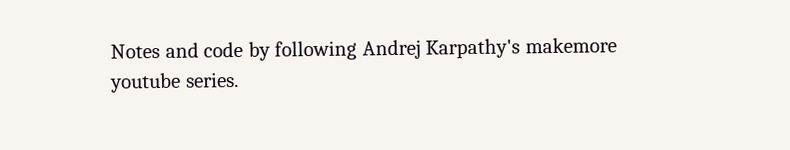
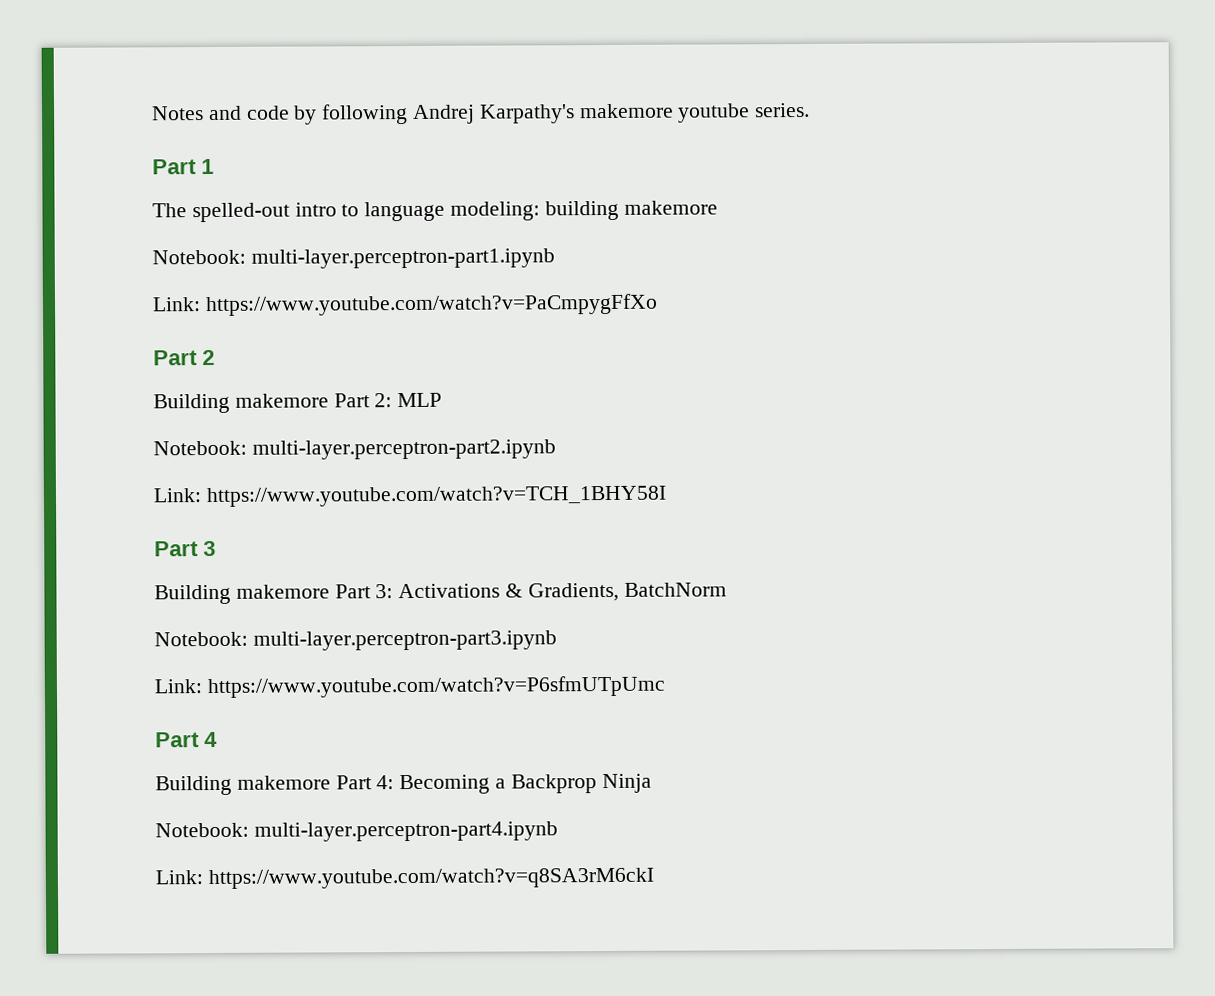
(239, 80) none -> [152,158,214,175] [152,200,718,223] [152,248,555,269] [152,293,658,317] [153,349,215,366] [153,392,443,414] [153,439,556,460] [153,485,667,508] [154,540,216,557] [154,582,727,605] [154,630,557,651] [154,675,666,699] [155,731,218,748] [155,773,652,796] [155,821,558,842] [155,867,654,890] // Part 1 // The spelled-out intro to language modeling: building makemore // Notebook: multi-layer.perceptron-part1.ipynb // Link: https://www.youtube.com/watch?v=PaCmpygFfXo // Part 2 // Building makemore Part 2: MLP // Notebook: multi-layer.perceptron-part2.ipynb // Link: https://www.youtube.com/watch?v=TCH_1BHY58I // Part 3 // Building makemore Part 3: Activations & Gradients, BatchNorm // Notebook: multi-layer.perceptron-part3.ipynb // Link: https://www.youtube.com/watch?v=P6sfmUTpUmc // Part 4 // Building makemore Part 4: Becoming a Backprop Ninja // Notebook: multi-layer.perceptron-part4.ipynb // Link: https://www.youtube.com/watch?v=q8SA3rM6ckI

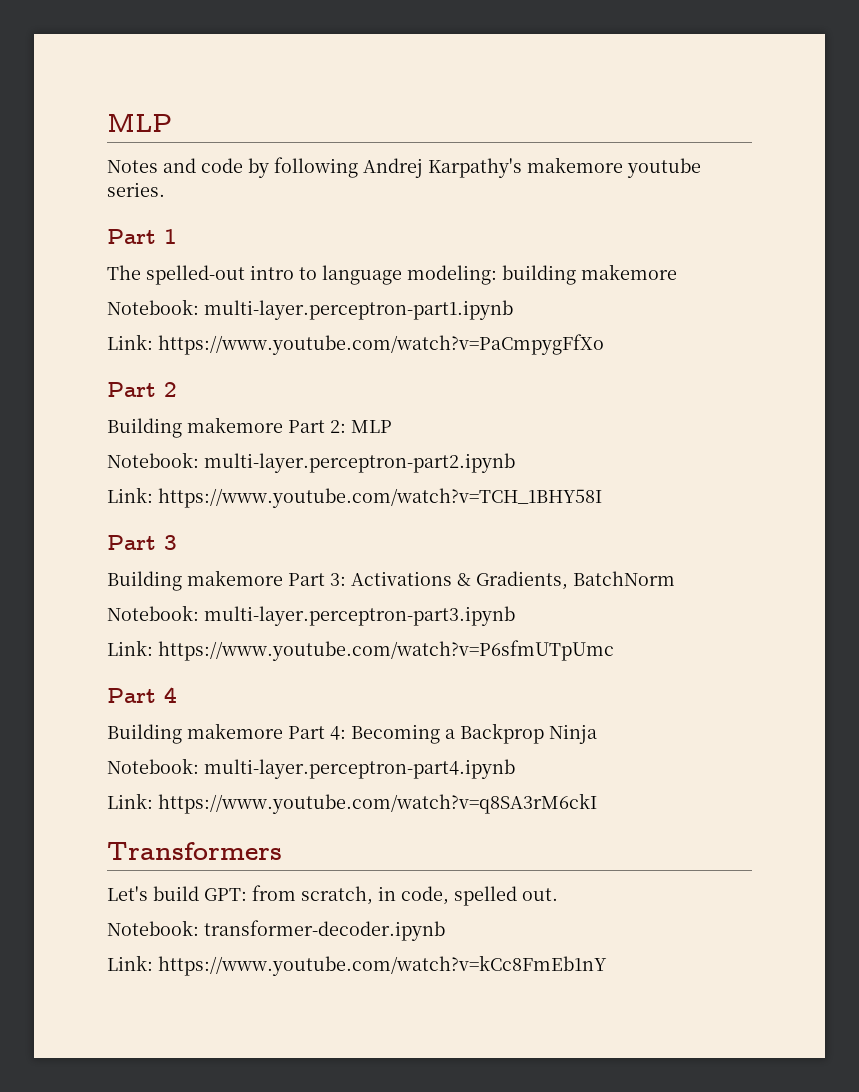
(152, 113) none -> [107,113,172,132] MLP //
(654, 878) none -> [107,842,282,860] [107,885,558,906] [107,920,445,941] [107,955,607,976] // Transformers // Let's build GPT: from scratch, in code, spelled out. // Notebook: transformer-decoder.ipynb // Link: https://www.youtube.com/watch?v=kCc8FmEb1nY

